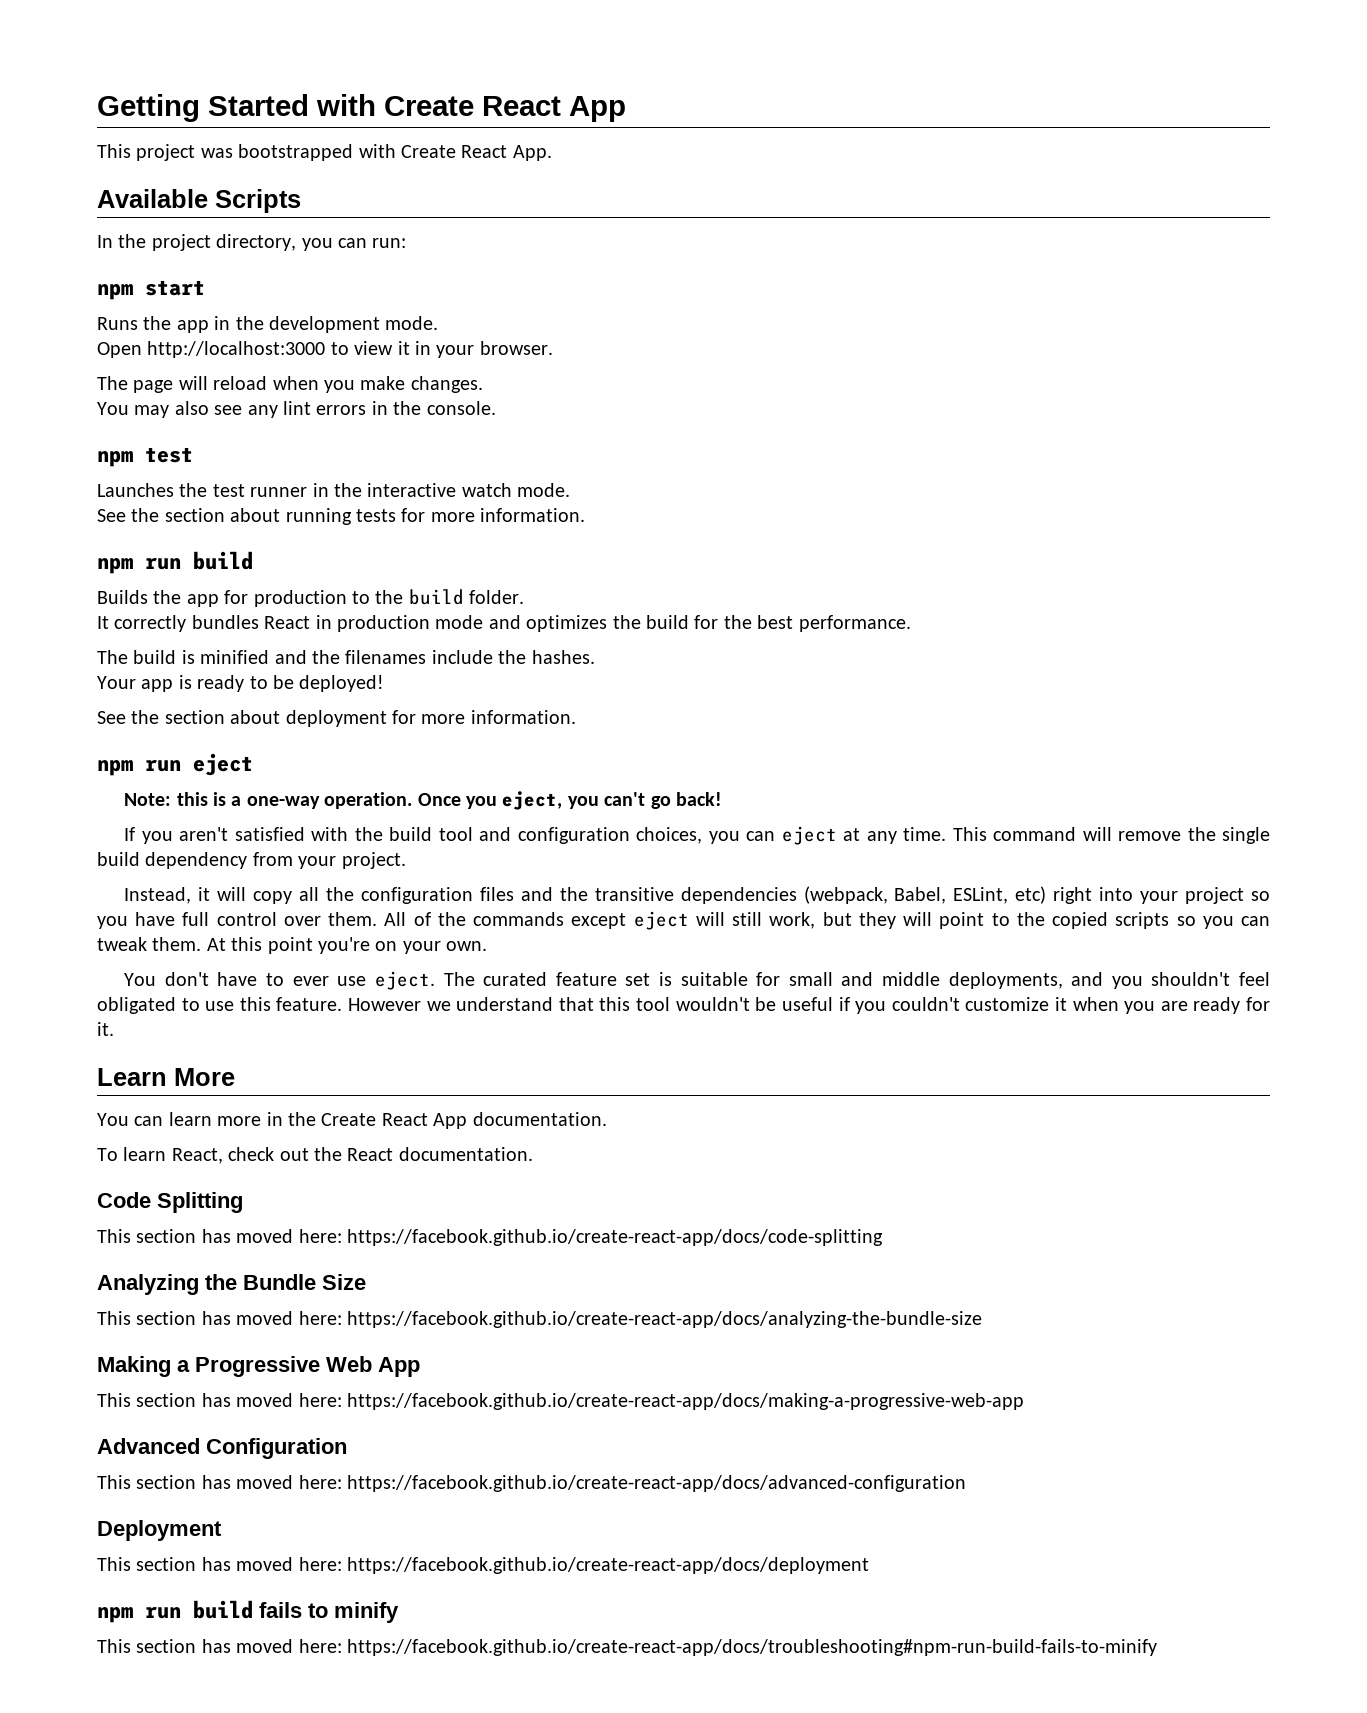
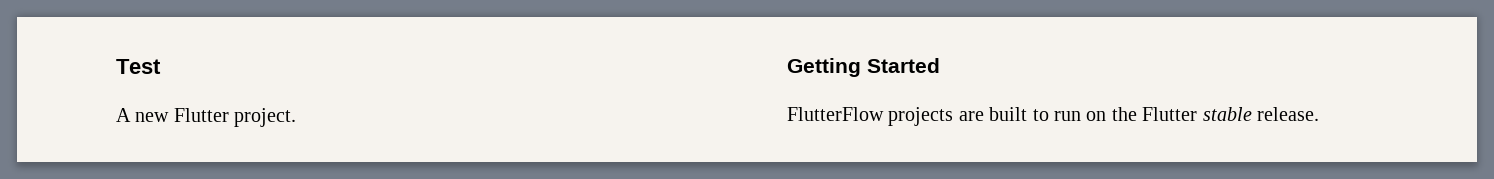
[97,94,626,122] [97,144,552,161] [97,189,301,213] [97,234,407,251] [97,280,205,300] [97,316,439,333] [97,341,553,358] [97,376,483,393] [97,401,496,418] [97,447,193,467] [97,483,571,497] [97,508,586,525] [97,551,253,574] [97,589,525,607] [97,615,911,632] [97,650,595,664] [97,675,385,692] [97,710,576,727] [97,753,253,776] [124,791,723,810] [124,826,1270,845] [97,852,406,869] [124,886,1271,904] [97,911,1271,930] [97,937,488,954] [124,971,1270,990] [97,997,1270,1014] [97,1022,114,1036] [97,1068,235,1086] [97,1112,607,1129] [97,1147,533,1164] [97,1192,243,1213] [97,1229,883,1246] [97,1274,366,1295] [97,1311,982,1328] [97,1356,420,1377] [97,1393,1024,1410] [97,1438,347,1459] [97,1475,966,1492] [97,1520,222,1541] [97,1557,869,1574] [97,1600,399,1623] [97,1639,1157,1656] Getting Started with Create React App // This project was bootstrapped with Create React App. // Available Scripts // In the project directory, you can run: // npm start // Runs the app in the development mode. // Open http://localhost:3000 to view it in your browser. // The page will reload when you make changes. // You may also see any lint errors in the console. // npm test // Launches the test runner in the interactive watch mode. // See the section about running tests for more information. // npm run build // Builds the app for production to the build folder. // It correctly bundles React in production mode and optimizes the build for the best performance. // The build is minified and the filenames include the hashes. // Your app is ready to be deployed! // See the section about deployment for more information. // npm run eject // Note: this is a one-way operation. Once you eject, you can't go back! // If you aren't satisfied with the build tool and configuration choices, you can eject at any time. This command will remove the single build dependency from your project. // Instead, it will copy all the configuration files and the transitive dependencies (webpack, Babel, ESLint, etc) right into your project so you have full control over them. All of the commands except eject will still work, but they will point to the copied scripts so you can tweak them. At this point you're on your own. // You don't have to ever use eject. The curated feature set is suitable for small and middle deployments, and you shouldn't feel obligated to use this feature. However we understand that this tool wouldn't be useful if you couldn't customize it when you are ready for it. // Learn More // You can learn more in the Create React App documentation. // To learn React, check out the React documentation. // Code Splitting // This section has moved here: https://facebook.github.io/create-react-app/docs/code-splitting // Analyzing the Bundle Size // This section has moved here: https://facebook.github.io/create-react-app/docs/analyzing-the-bundle-size // Making a Progressive Web App // This section has moved here: https://facebook.github.io/create-react-app/docs/making-a-progressive-web-app // Advanced Configuration // This section has moved here: https://facebook.github.io/create-react-app/docs/advanced-configuration // Deployment // This section has moved here: https://facebook.github.io/create-react-app/docs/deployment // npm run build fails to minify // This section has moved here: https://facebook.github.io/create-react-app/docs/troubleshooting#npm-run-build-fails-to-minify -> [116,59,161,74] [116,108,297,127] [787,58,940,77] [787,107,1319,126] Test // A new Flutter project. // Getting Started // FlutterFlow projects are built to run on the Flutter stable release.

